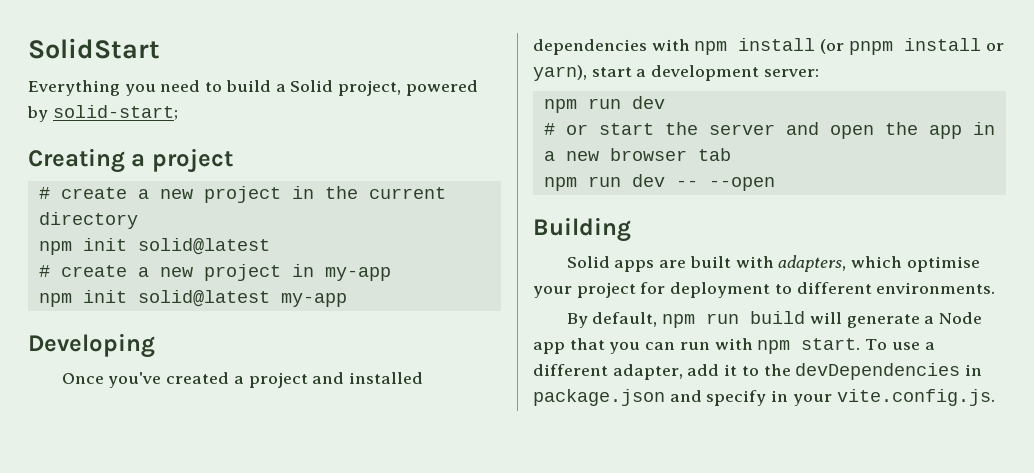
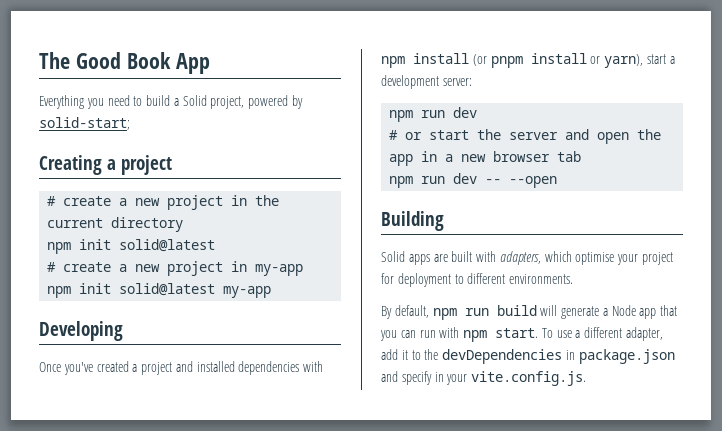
[28,38,160,59] SolidStart -> [39,52,210,74] The Good Book App

